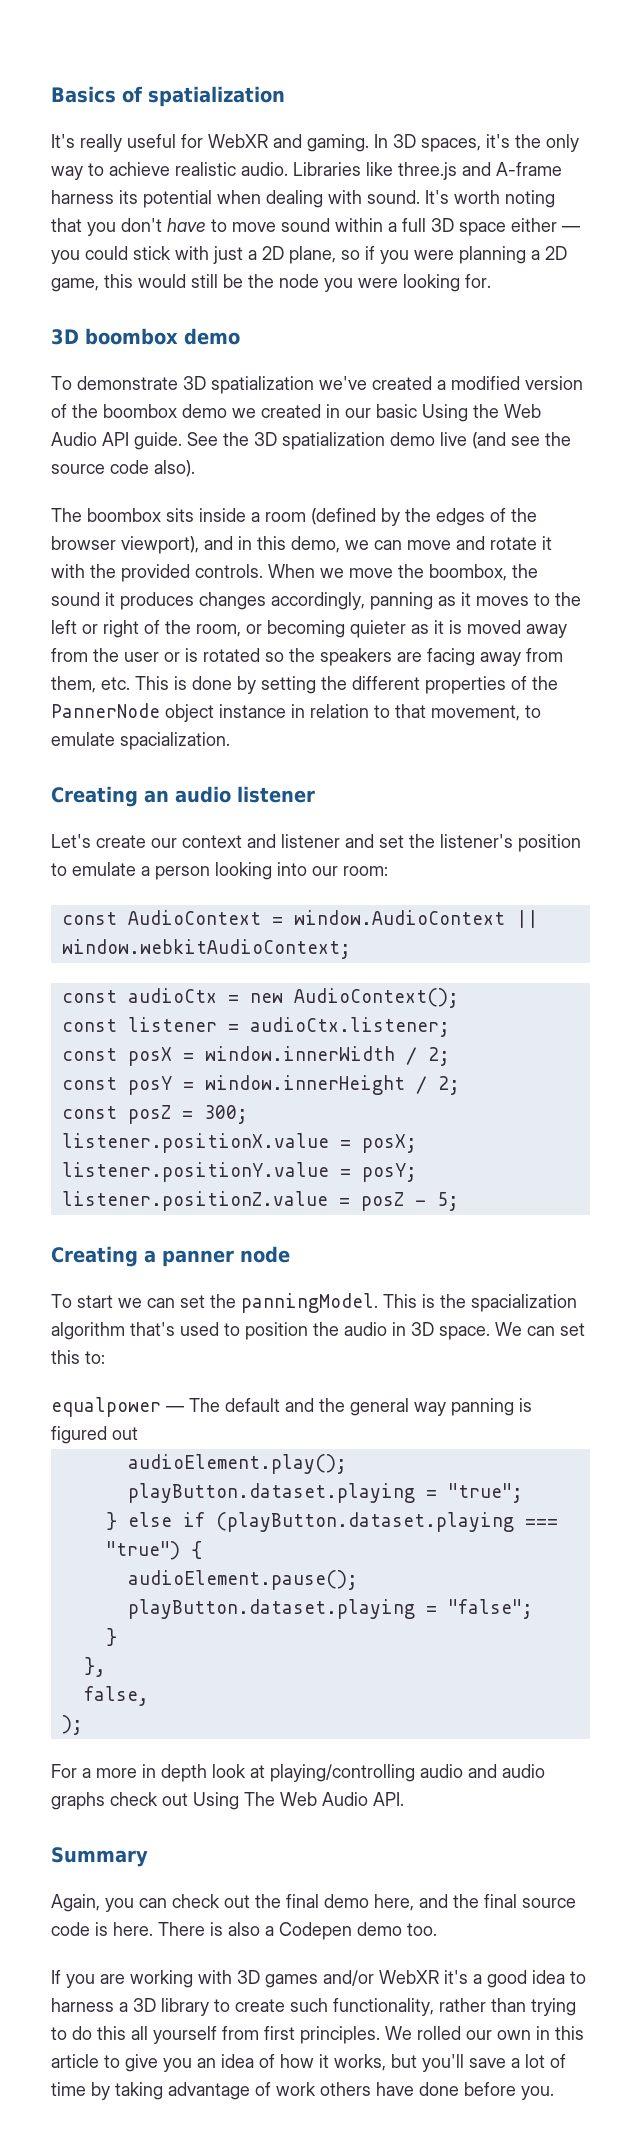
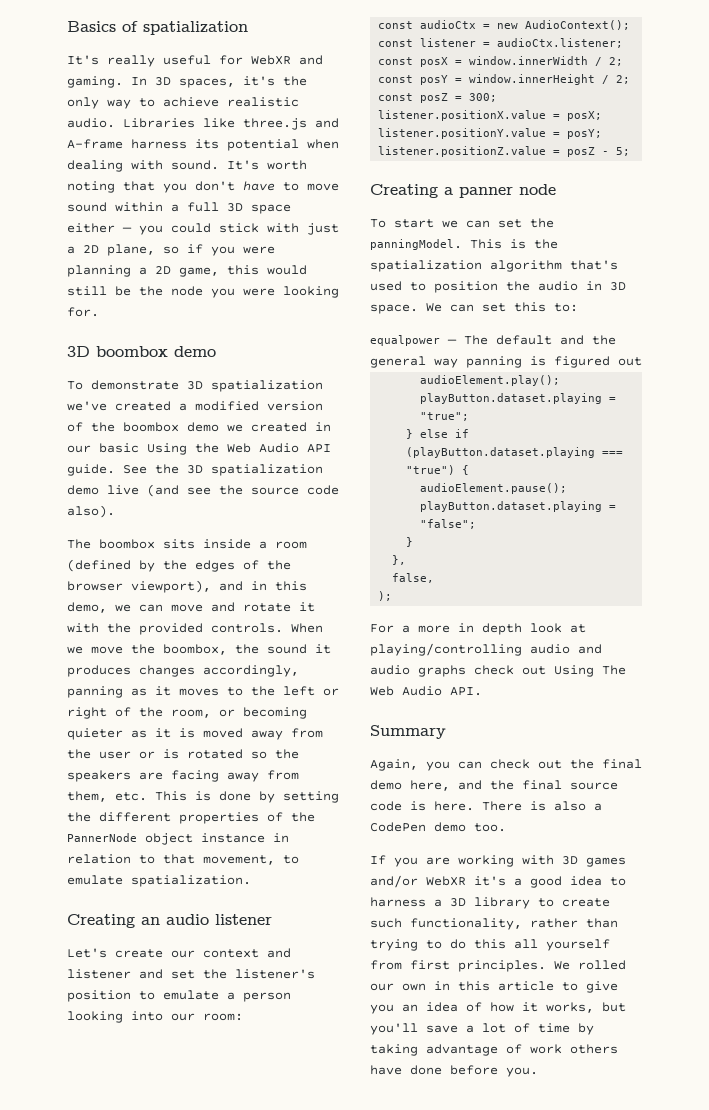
[120,732,230,750] spacialization. -> [131,875,251,887] spatialization.
[61,910,538,928] [61,939,351,959] // const AudioContext = window.AudioContext || window.webkitAudioContext; -> (243, 1017) none
[471,1294,577,1312] spacialization -> [370,260,482,272] spatialization
[279,1922,352,1940] Codepen -> [370,822,426,832] CodePen

